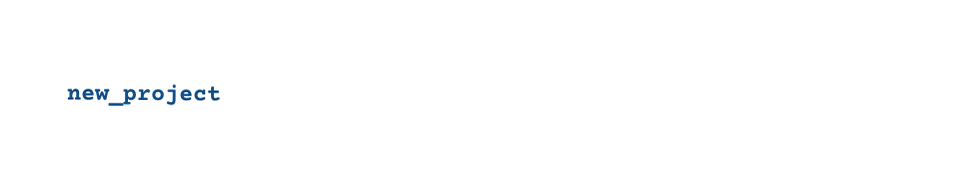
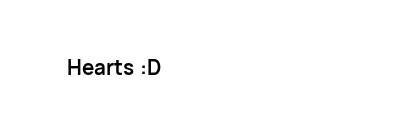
[66,83,222,107] new_project -> [67,59,161,75] Hearts :D

